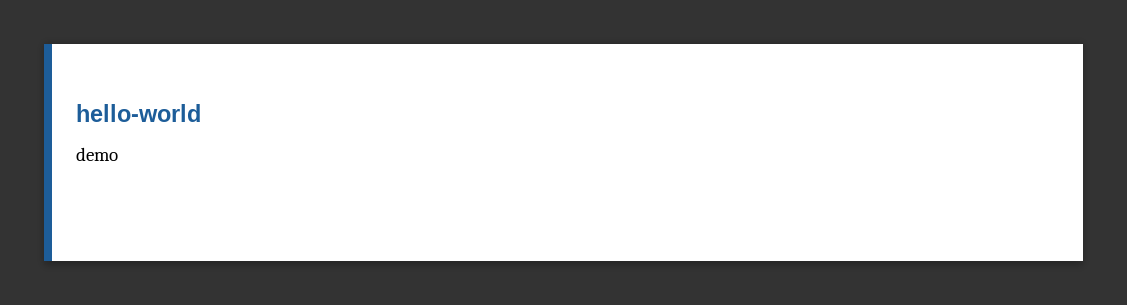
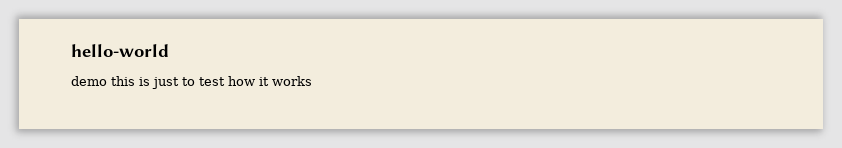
(118, 154) none -> [111,76,312,89] this is just to test how it works

